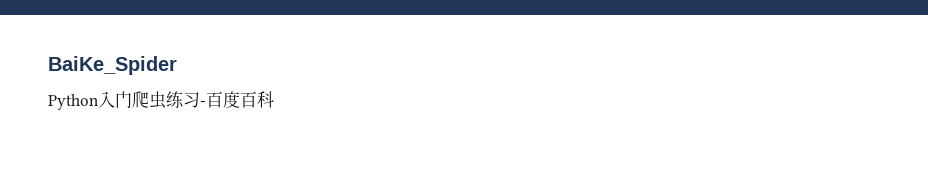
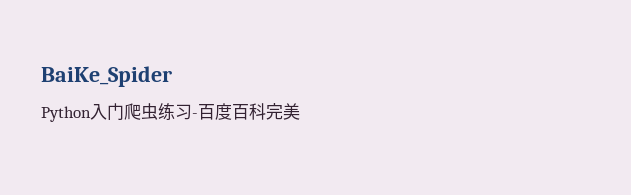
(274, 99) none -> [266,103,300,120] 完美

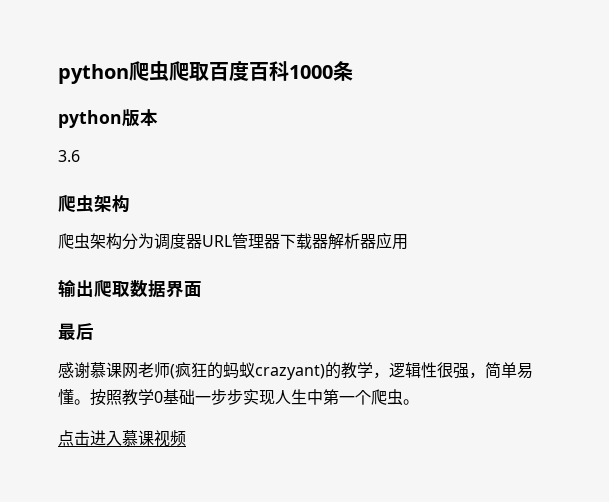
[41,66,172,87] [41,103,300,122] BaiKe_Spider // Python入门爬虫练习-百度百科完美 -> [58,61,353,84] [58,109,158,128] [58,150,80,162] [58,194,130,213] [58,232,408,250] [58,279,202,298] [58,323,94,340] [58,362,533,380] [58,389,419,406] [58,430,186,447] python爬虫爬取百度百科1000条 // python版本 // 3.6 // 爬虫架构 // 爬虫架构分为调度器URL管理器下载器解析器应用 // 输出爬取数据界面 // 最后 // 感谢慕课网老师(疯狂的蚂蚁crazyant)的教学，逻辑性很强，简单易懂。按照教学0基础一步步实现人生中第一个爬虫。 // 点击进入慕课视频

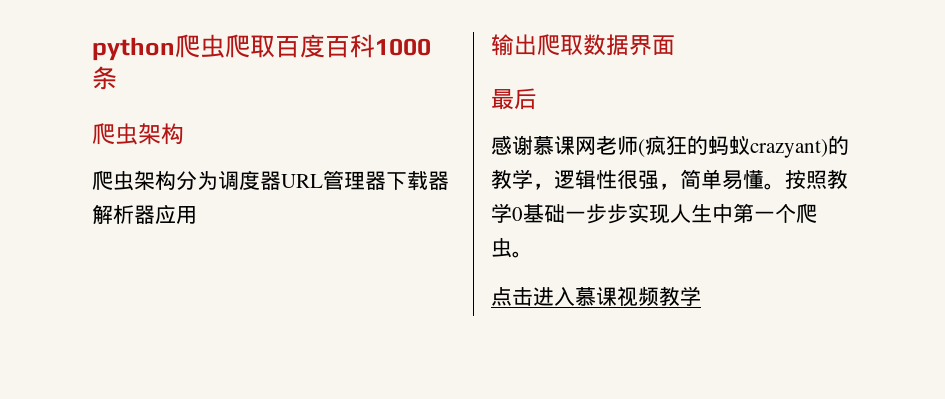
[58,109,158,128] [58,150,80,162] // python版本 // 3.6 -> (117, 78) none
(186, 438) none -> [659,286,701,306] 教学

